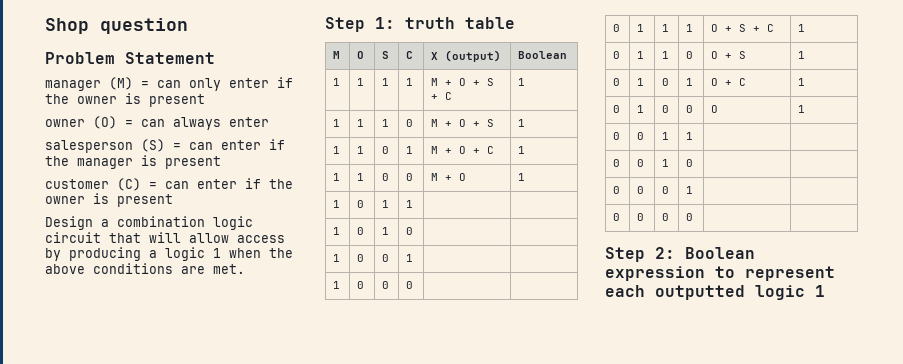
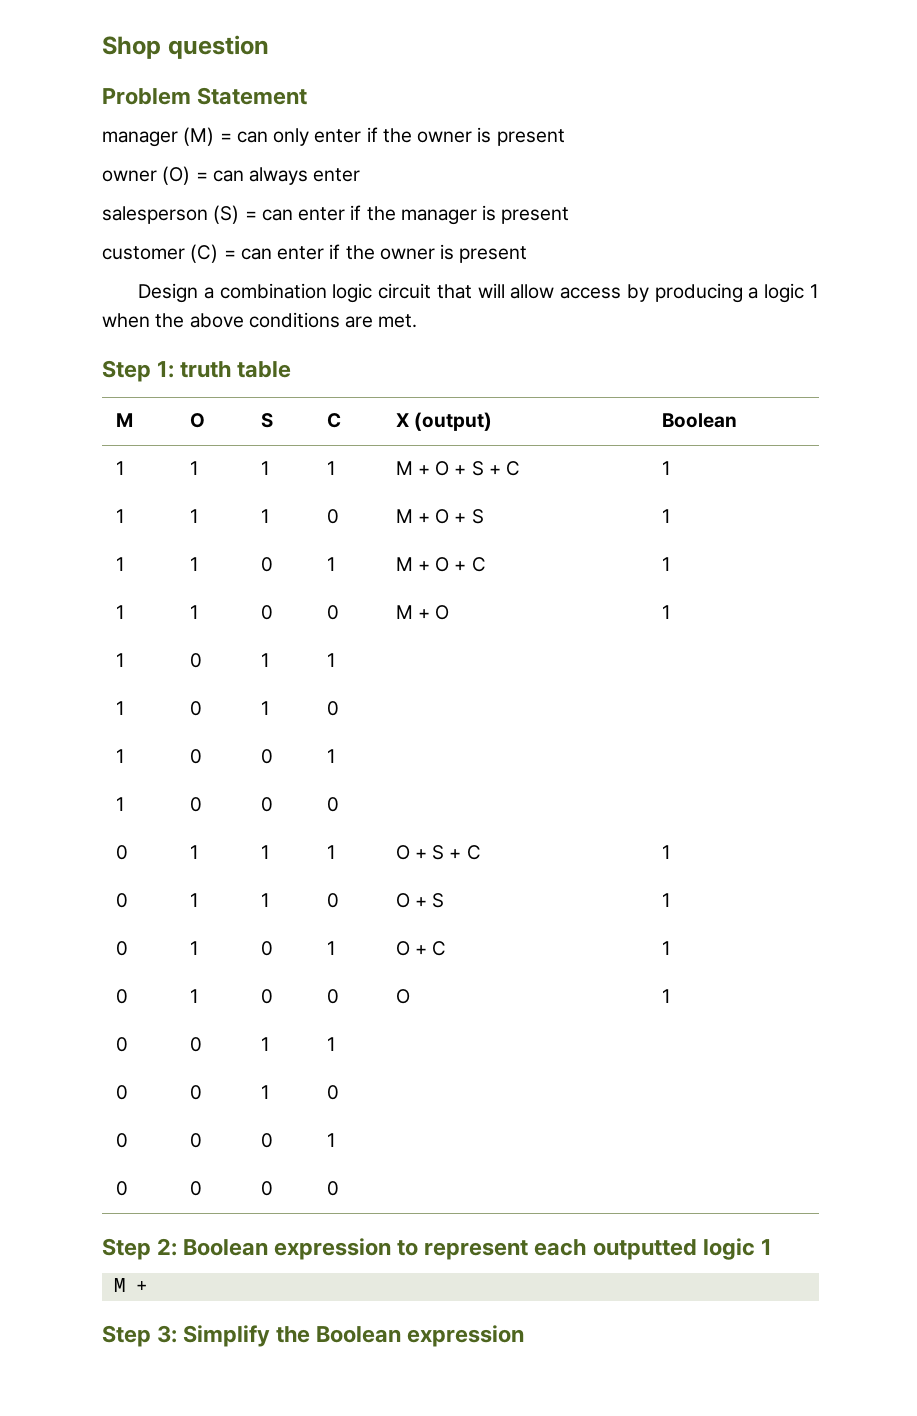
(825, 291) none -> [113,1278,147,1292] [102,1325,525,1347] // M + // Step 3: Simplify the Boolean expression

